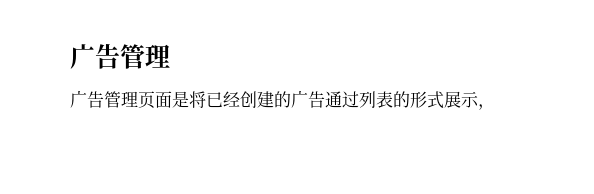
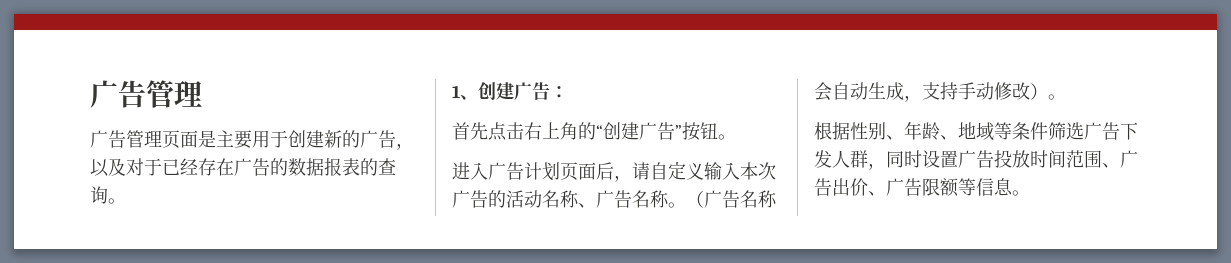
[189,90,495,110] 将已经创建的广告通过列表的形式展示， -> [216,130,414,150] [90,157,396,177] [90,186,126,204] [452,81,568,100] [452,122,736,141] [452,161,776,182] [452,190,777,208] [814,82,1066,102] [814,121,1138,141] [814,150,1138,170] [814,178,1030,197] 主要用于创建新的广告，以及对于已经存在广告的数据报表的查询。 // 1、创建广告： // 首先点击右上角的“创建广告”按钮。 // 进入广告计划页面后，请自定义输入本次广告的活动名称、广告名称。（广告名称会自动生成，支持手动修改）。 // 根据性别、年龄、地域等条件筛选广告下发人群，同时设置广告投放时间范围、广告出价、广告限额等信息。

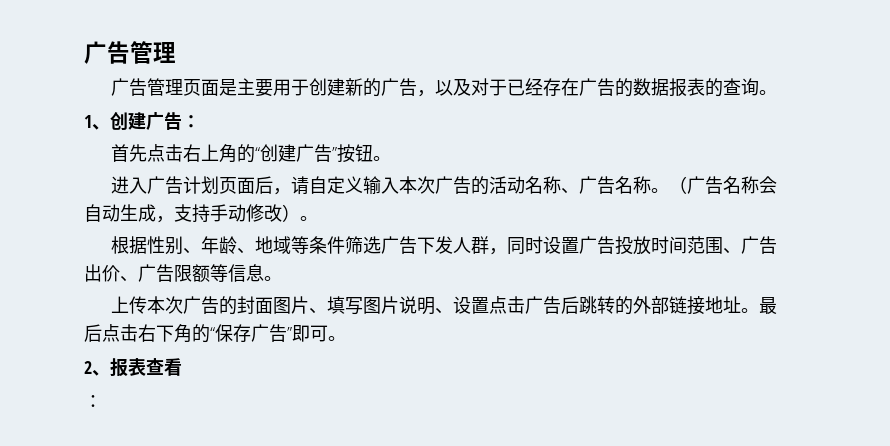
(1030, 193) none -> [110,296,777,315] [84,324,346,343] [84,358,182,377] [84,395,102,408] // 上传本次广告的封面图片、填写图片说明、设置点击广告后跳转的外部链接地址。最后点击右下角的“保存广告”即可。 // 2、报表查看 // ：

